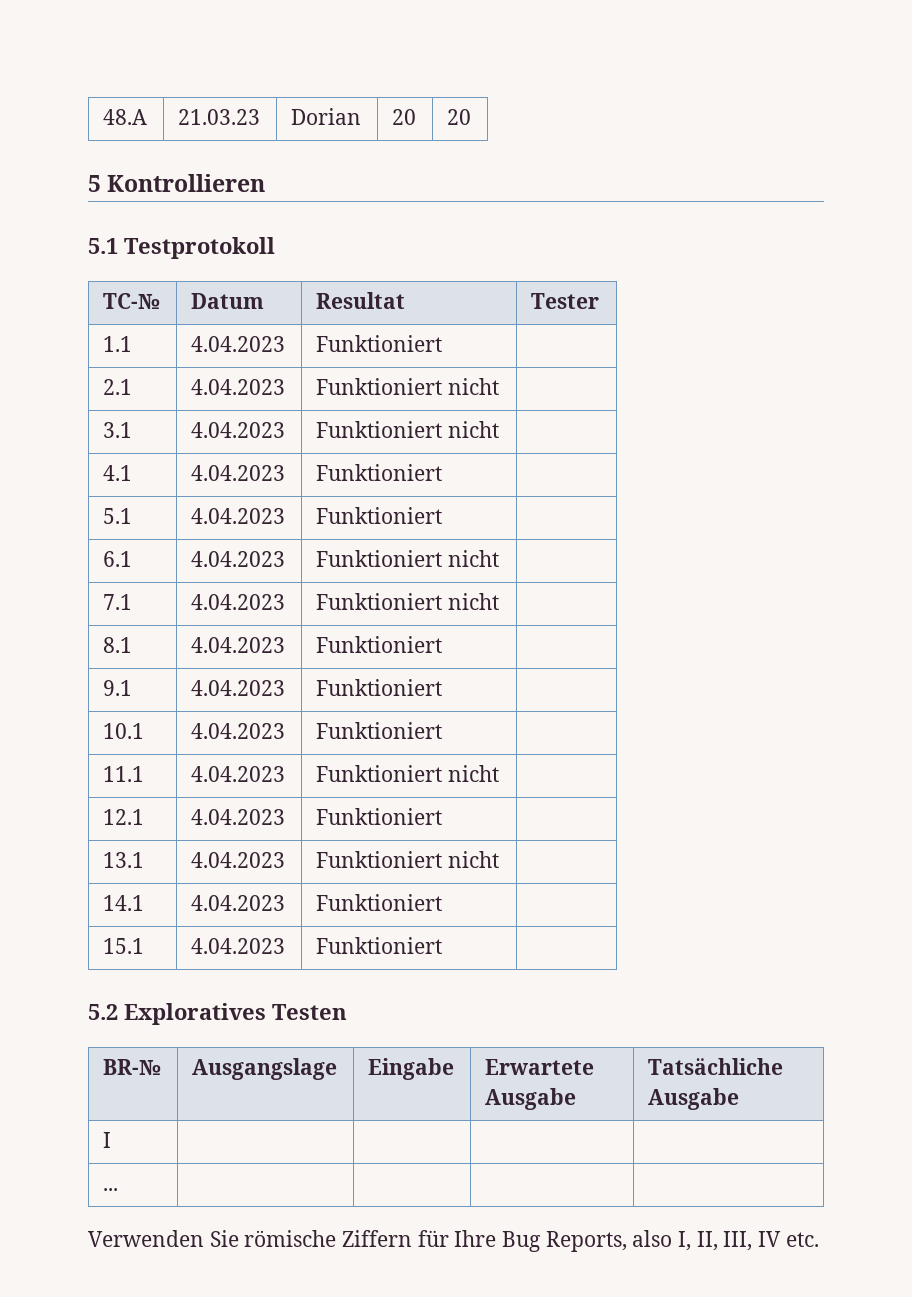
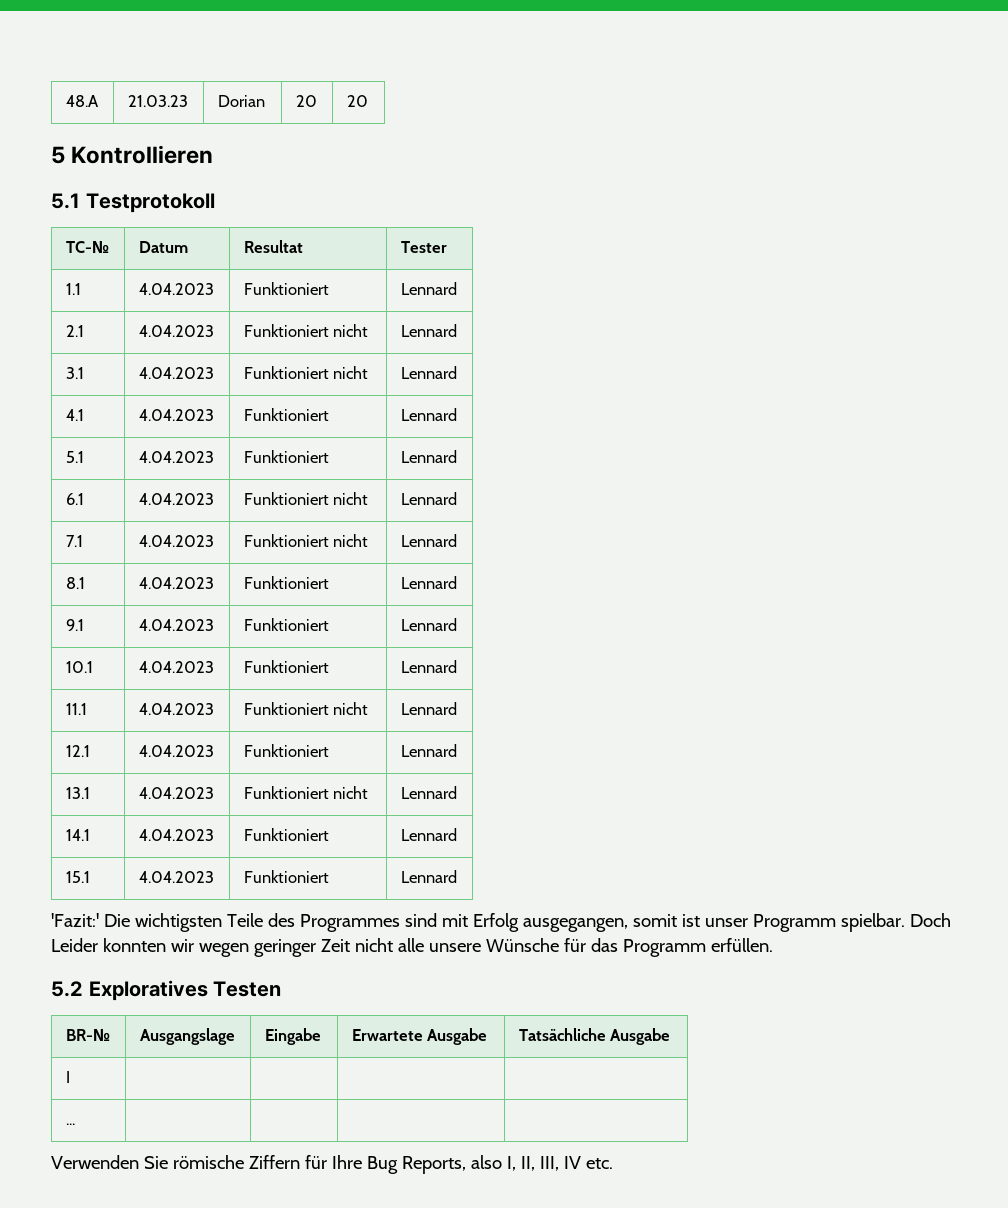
(443, 343) none -> [400,282,457,295] Lennard
(499, 386) none -> [400,324,457,337] Lennard
(499, 429) none -> [400,366,457,379] Lennard
(443, 472) none -> [400,408,457,421] Lennard
(443, 515) none -> [400,450,457,463] Lennard
(499, 558) none -> [400,492,457,505] Lennard
(499, 601) none -> [400,534,457,547] Lennard
(443, 644) none -> [400,576,457,589] Lennard
(443, 687) none -> [400,618,457,631] Lennard
(443, 730) none -> [400,660,457,673] Lennard
(499, 773) none -> [400,702,457,715] Lennard
(443, 816) none -> [400,744,457,757] Lennard
(499, 859) none -> [400,786,457,799] Lennard
(443, 902) none -> [400,828,457,841] Lennard
(443, 945) none -> [400,870,457,883] [51,913,951,932] [51,938,773,957] Lennard // 'Fazit:' Die wichtigsten Teile des Programmes sind mit Erfolg ausgegangen, somit ist unser Programm spielbar. Doch Leider konnten wir wegen geringer Zeit nicht alle unsere Wünsche für das Programm erfüllen.

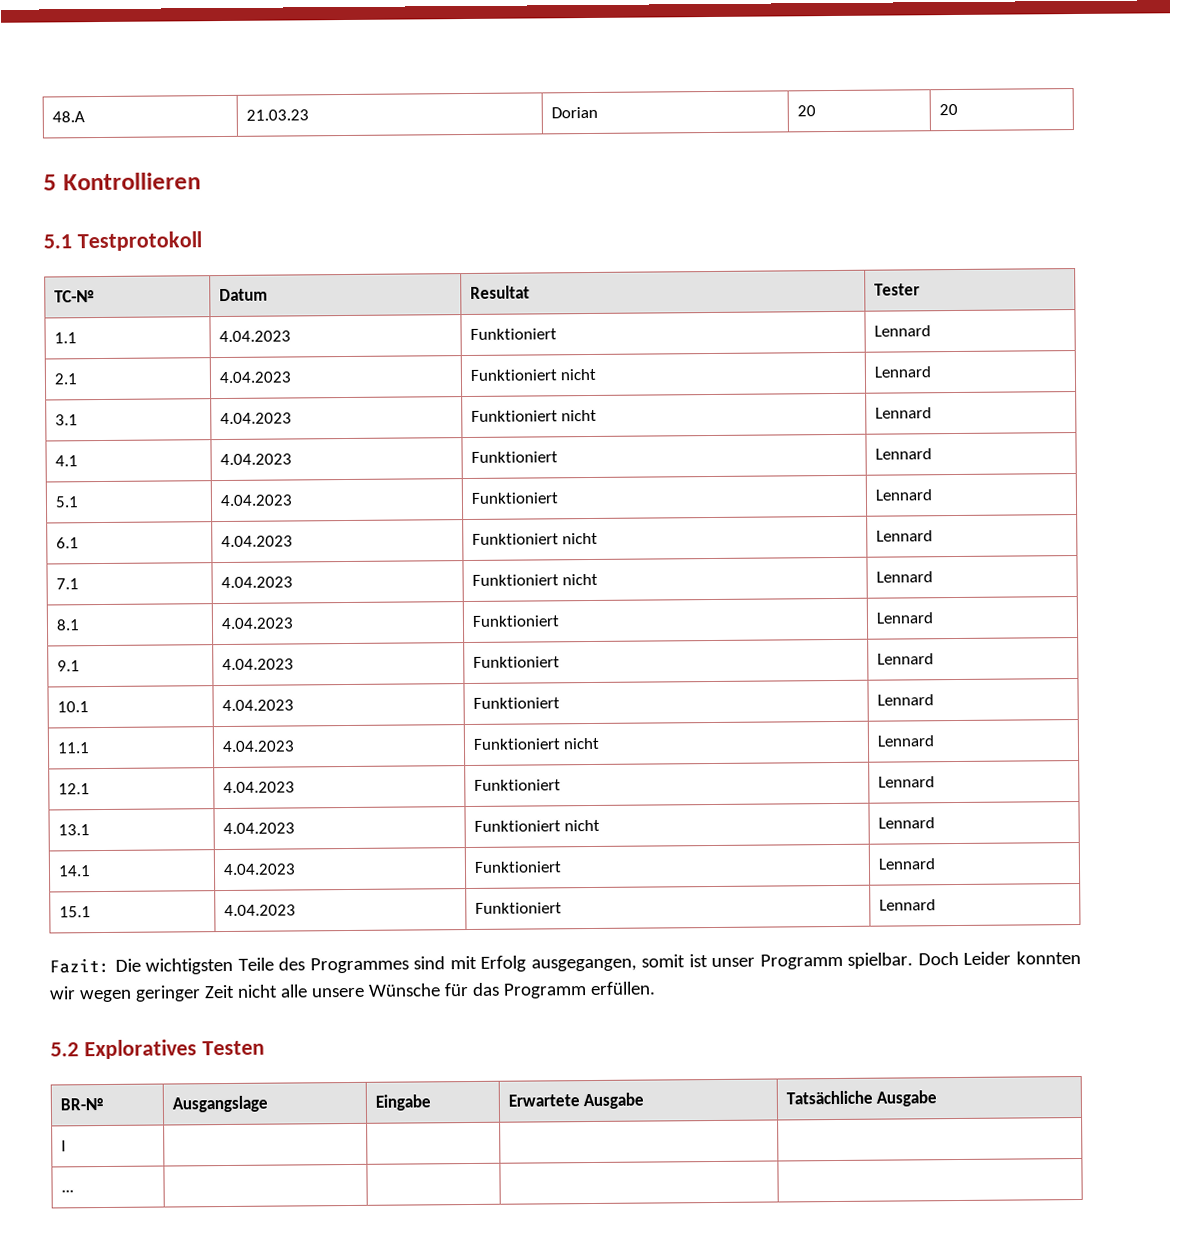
[51,913,99,927] 'Fazit:' -> [49,957,110,974] Fazit:
[51,1155,613,1174] // Verwenden Sie römische Ziffern für Ihre Bug Reports, also I, II, III, IV etc. -> (74, 1191) none

